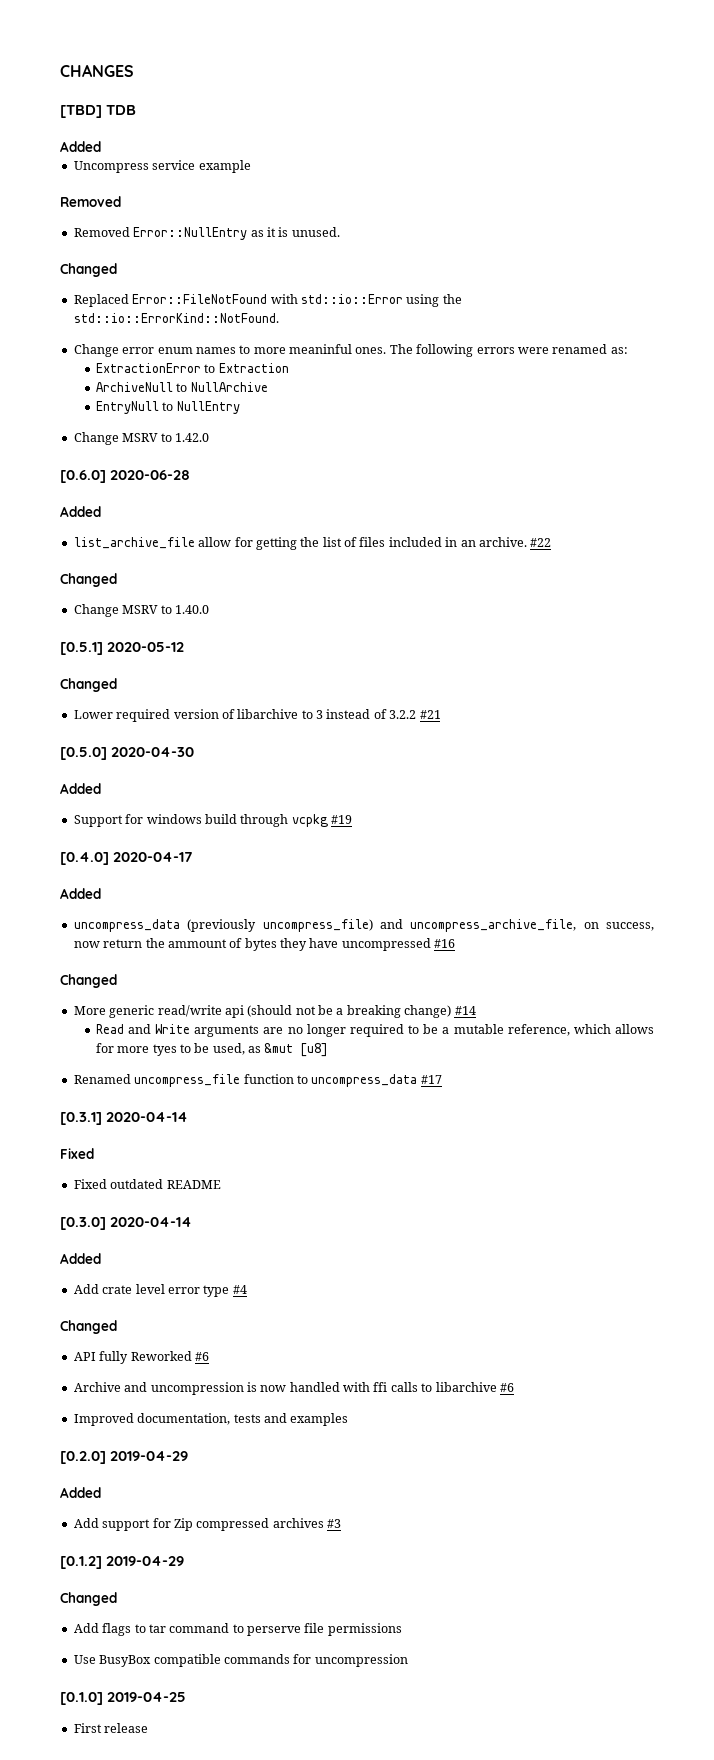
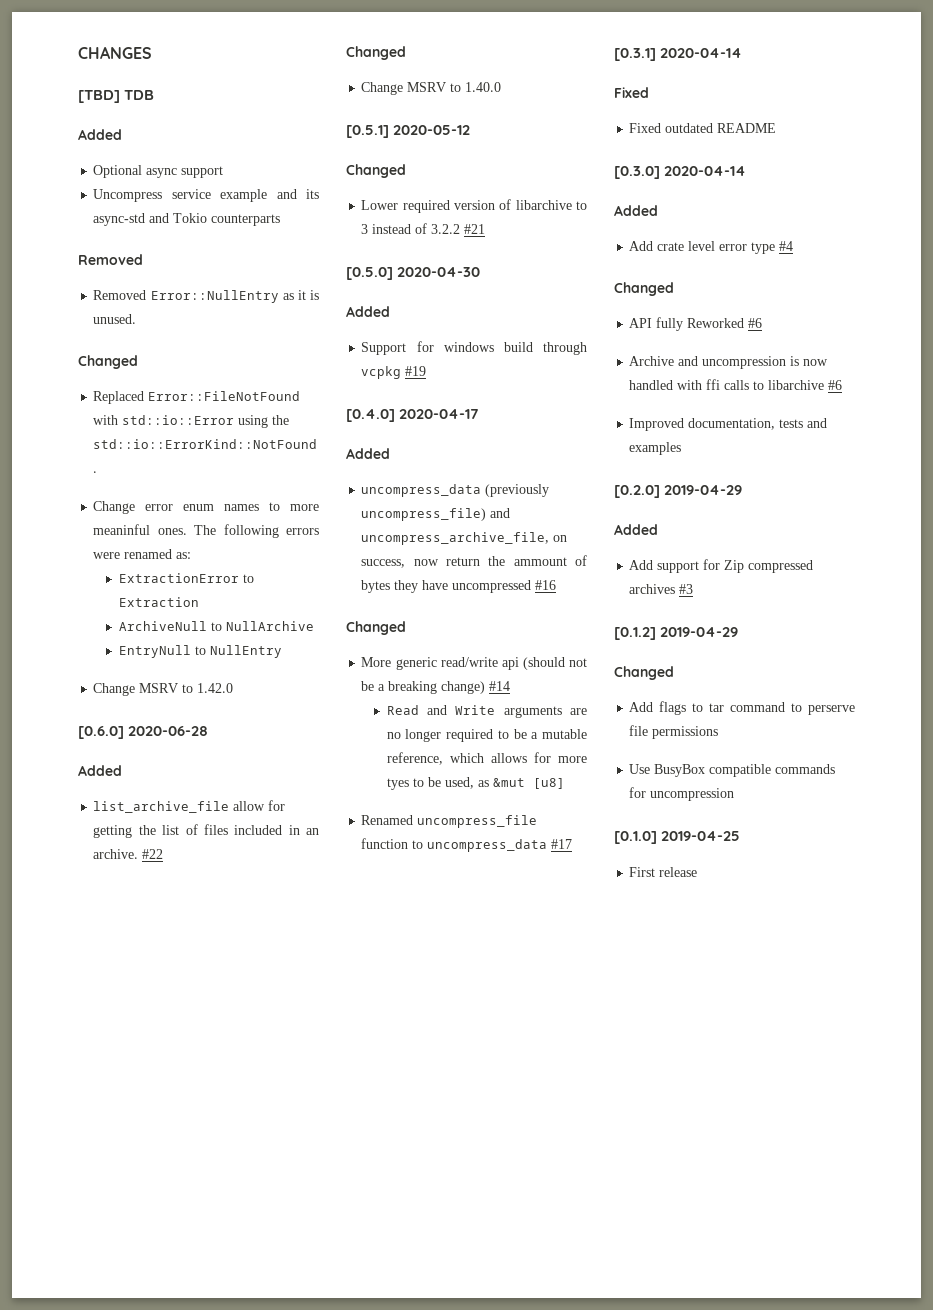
(101, 146) none -> [93,165,224,178] // Optional async support
(251, 166) none -> [276,189,319,199] [93,213,281,226] and its async-std and Tokio counterparts

